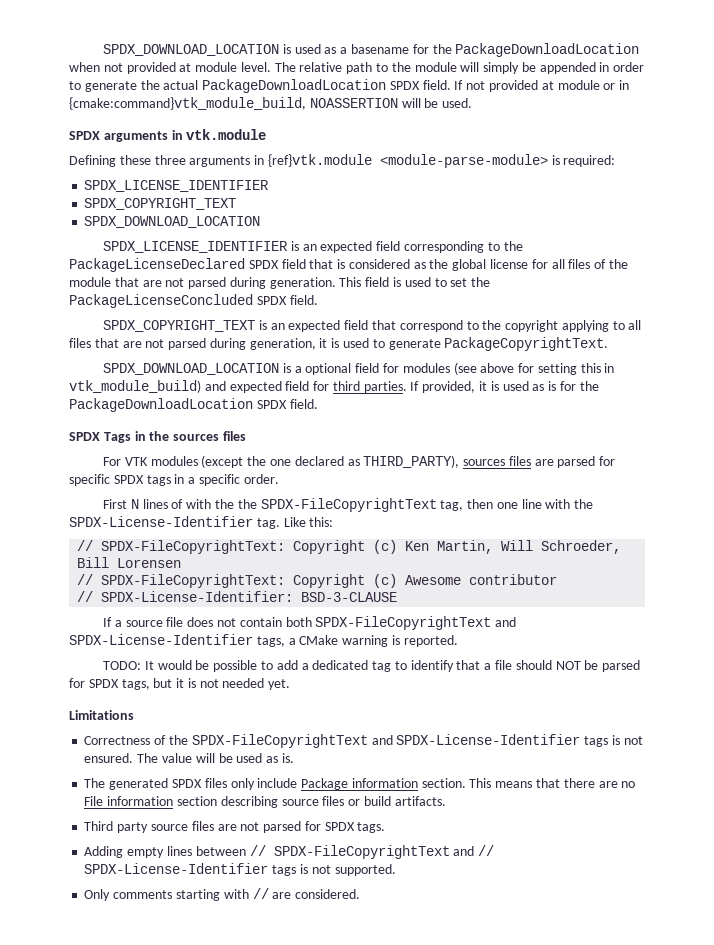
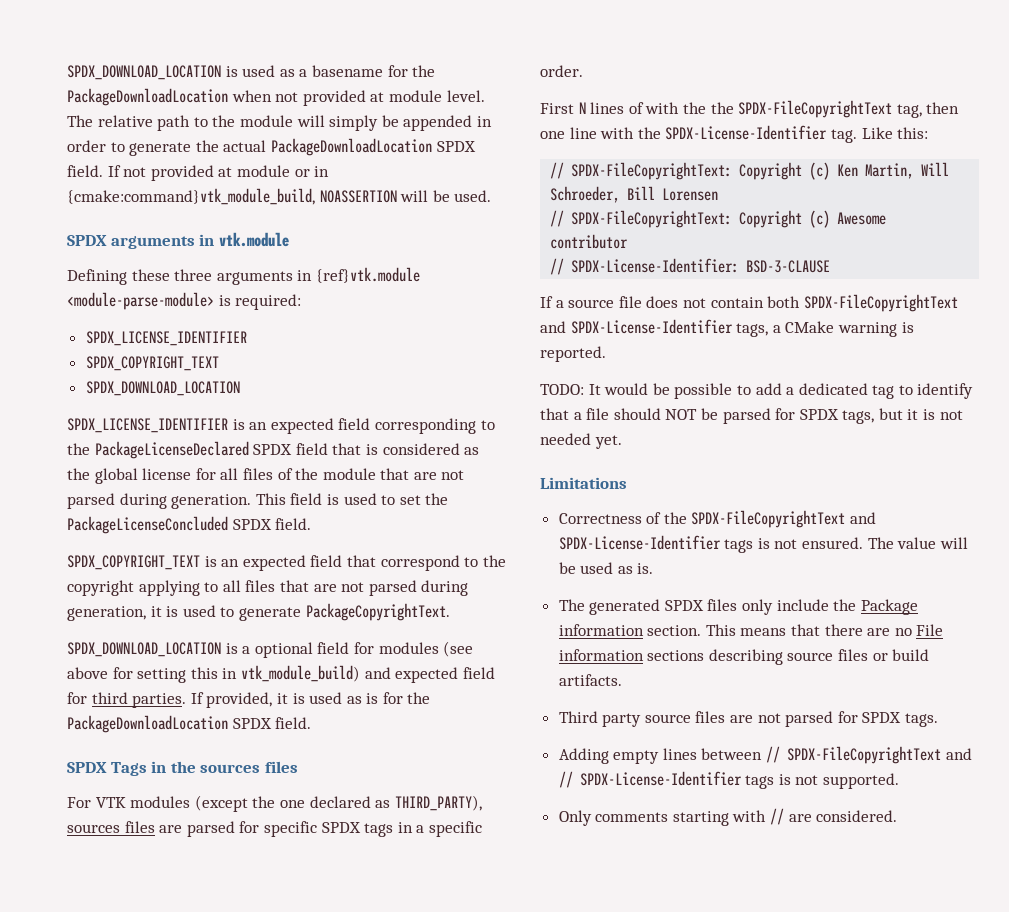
(298, 783) none -> [833,599,857,611] the
[176,796,217,806] section -> [647,650,705,661] sections

